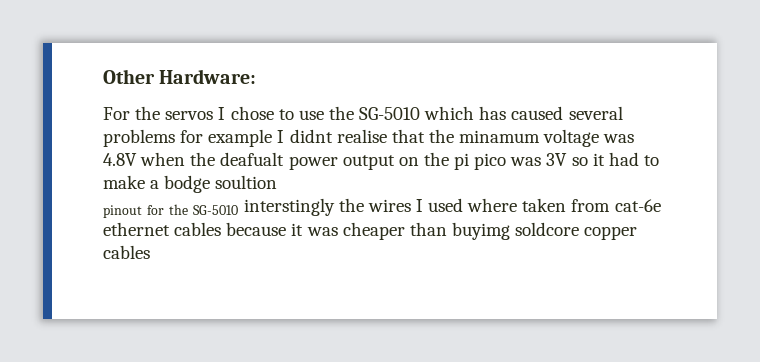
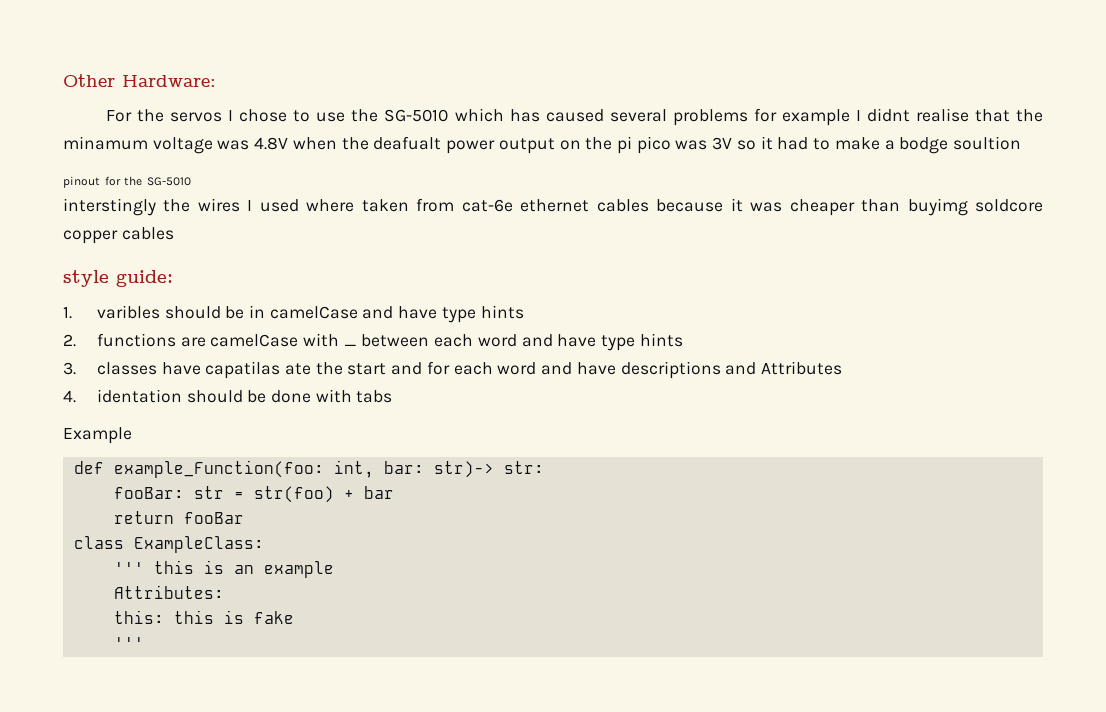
(239, 210) none -> (192, 181) //
(150, 252) none -> [63,270,173,287] [63,305,524,323] [63,333,683,351] [63,361,842,379] [63,389,393,403] [63,427,132,444] [73,460,544,478] [113,486,394,503] [113,511,244,524] [73,536,264,553] [113,560,334,578] [113,585,224,599] [113,610,294,624] [113,637,144,649] // style guide: // 1. varibles should be in camelCase and have type hints // 2. functions are camelCase with _ between each word and have type hints // 3. classes have capatilas ate the start and for each word and have descriptions and Attributes // 4. identation should be done with tabs // Example // def example_Function(foo: int, bar: str)-> str: // fooBar: str = str(foo) + bar // return fooBar // class ExampleClass: // ''' this is an example // Attributes: // this: this is fake // '''

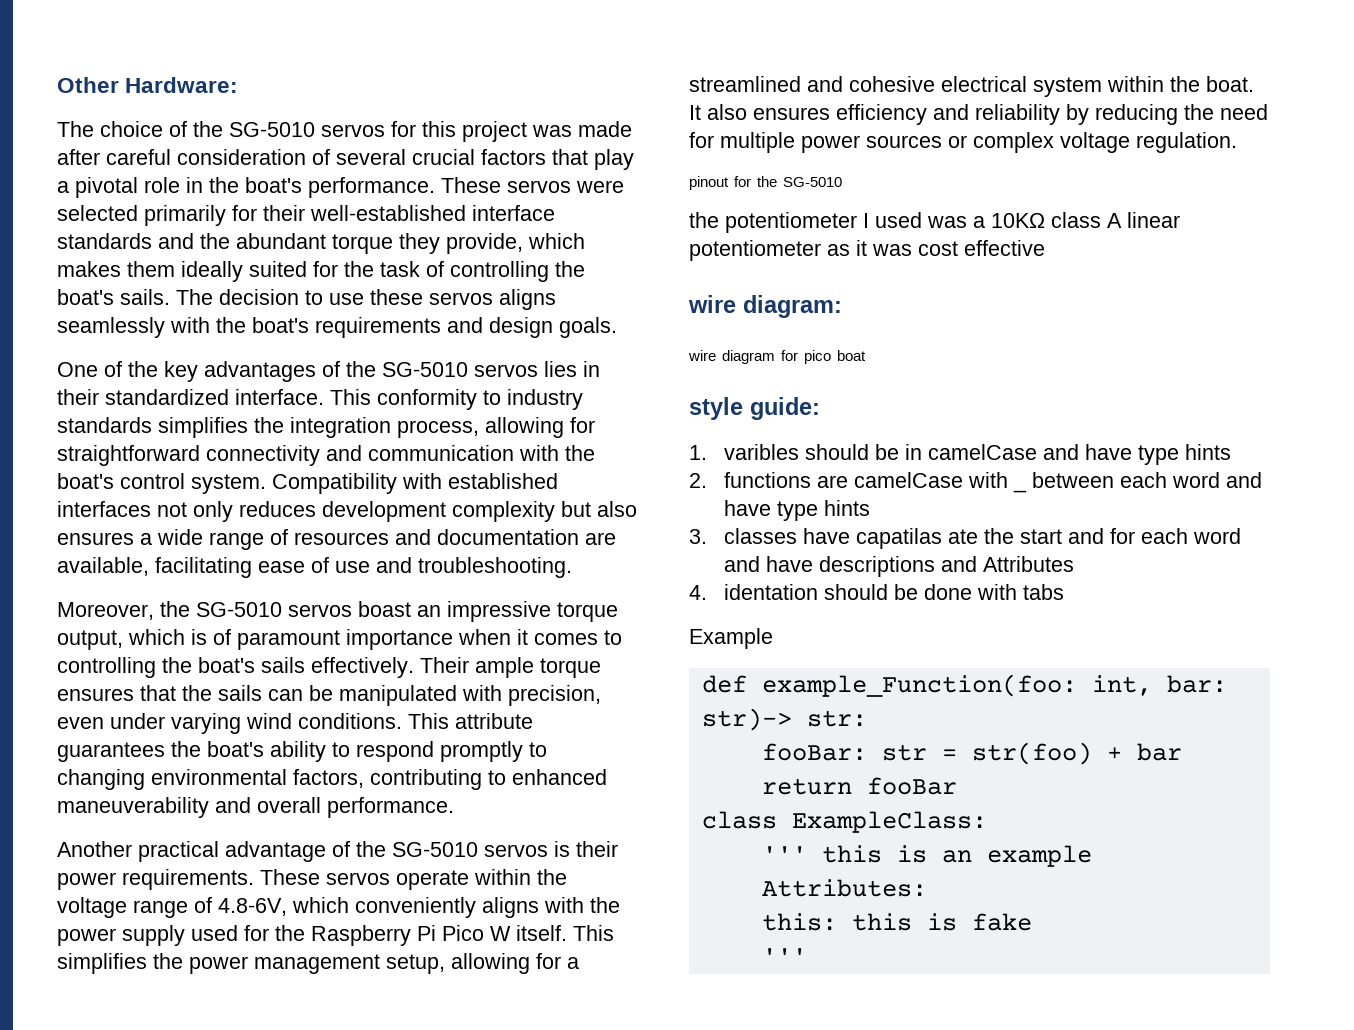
[106,108,1043,126] [63,136,1021,154] [63,176,192,188] [63,198,1044,216] [63,227,174,244] For the servos I chose to use the SG-5010 which has caused several problems for example I didnt realise that the minamum voltage was 4.8V when the deafualt power output on the pi pico was 3V so it had to make a bodge soultion // pinout for the SG-5010 // interstingly the wires I used where taken from cat-6e ethernet cables because it was cheaper than buyimg soldcore copper cables -> [57,121,632,142] [57,149,634,170] [57,177,624,198] [57,205,555,226] [57,233,585,254] [57,261,585,282] [57,289,556,310] [57,317,617,338] [57,361,600,382] [57,389,583,410] [57,417,595,438] [57,445,595,466] [57,473,558,494] [57,501,637,522] [57,529,616,550] [57,557,572,578] [57,601,618,622] [57,629,622,650] [57,657,601,678] [57,685,601,706] [57,713,533,734] [57,741,547,762] [57,769,607,790] [57,797,454,818] [57,841,618,862] [57,869,567,890] [57,897,620,918] [57,925,614,946] [57,953,579,974] [689,76,1254,97] [689,104,1268,125] [689,132,1237,153] [689,176,842,190] [689,212,1180,233] [689,240,1045,261] [688,295,842,318] [688,350,866,364] The choice of the SG-5010 servos for this project was made after careful consideration of several crucial factors that play a pivotal role in the boat's performance. These servos were selected primarily for their well-established interface standards and the abundant torque they provide, which makes them ideally suited for the task of controlling the boat's sails. The decision to use these servos aligns seamlessly with the boat's requirements and design goals. // One of the key advantages of the SG-5010 servos lies in their standardized interface. This conformity to industry standards simplifies the integration process, allowing for straightforward connectivity and communication with the boat's control system. Compatibility with established interfaces not only reduces development complexity but also ensures a wide range of resources and documentation are available, facilitating ease of use and troubleshooting. // Moreover, the SG-5010 servos boast an impressive torque output, which is of paramount importance when it comes to controlling the boat's sails effectively. Their ample torque ensures that the sails can be manipulated with precision, even under varying wind conditions. This attribute guarantees the boat's ability to respond promptly to changing environmental factors, contributing to enhanced maneuverability and overall performance. // Another practical advantage of the SG-5010 servos is their power requirements. These servos operate within the voltage range of 4.8-6V, which conveniently aligns with the power supply used for the Raspberry Pi Pico W itself. This simplifies the power management setup, allowing for a streamlined and cohesive electrical system within the boat. It also ensures efficiency and reliability by reducing the need for multiple power sources or complex voltage regulation. // pinout for the SG-5010 // the potentiometer I used was a 10KΩ class A linear potentiometer as it was cost effective // wire diagram: // wire diagram for pico boat

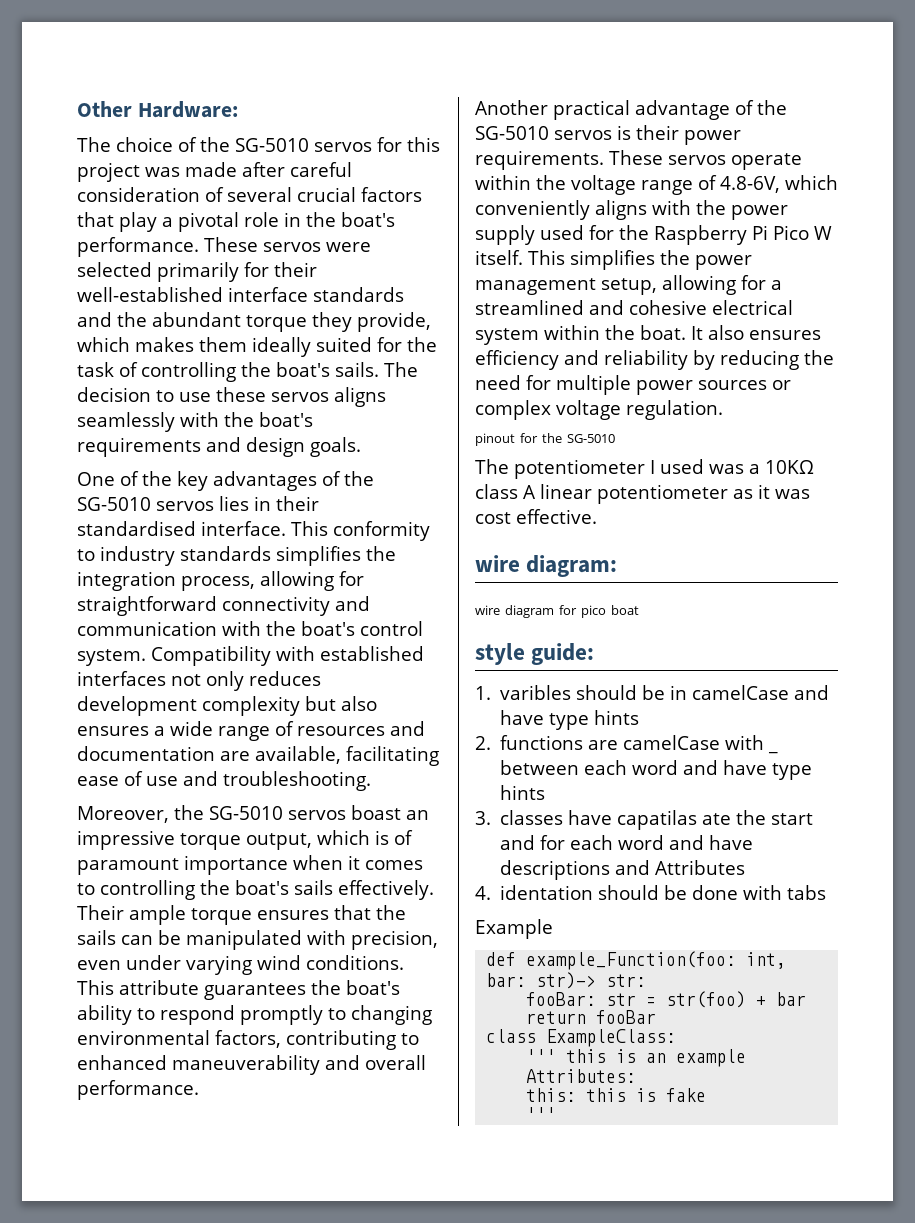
[105,389,229,405] standardized -> [77,521,196,536] standardised
[689,212,719,228] the -> [475,459,509,474] The
[964,240,1045,256] effective -> [516,509,597,524] effective.

